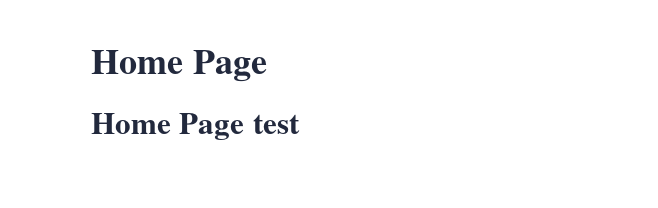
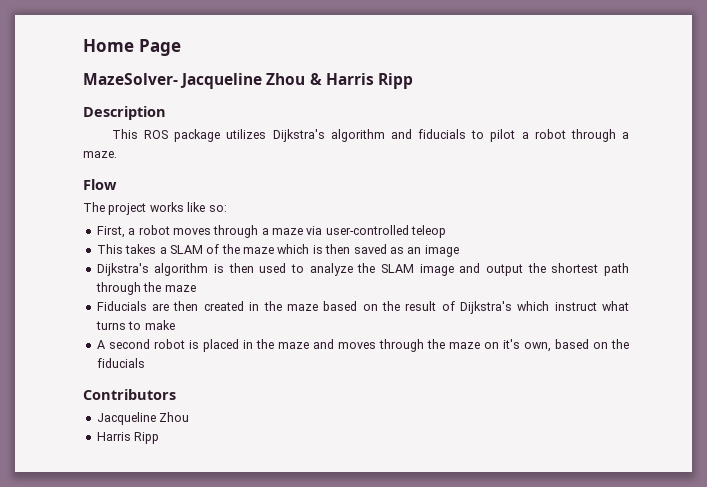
[91,113,300,140] Home Page test -> [83,73,413,89] [83,106,166,120] [111,129,629,142] [83,151,117,158] [83,179,117,190] [83,202,227,215] [96,225,447,238] [96,244,459,257] [96,263,629,276] [95,282,196,295] [96,301,630,314] [95,320,175,330] [96,339,630,352] [96,358,145,368] [83,389,176,400] [96,412,190,425] [96,432,160,444] MazeSolver- Jacqueline Zhou & Harris Ripp // Description // This ROS package utilizes Dijkstra's algorithm and fiducials to pilot a robot through a maze. // Flow // The project works like so: // First, a robot moves through a maze via user-controlled teleop // This takes a SLAM of the maze which is then saved as an image // Dijkstra's algorithm is then used to analyze the SLAM image and output the shortest path through the maze // Fiducials are then created in the maze based on the result of Dijkstra's which instruct what turns to make // A second robot is placed in the maze and moves through the maze on it's own, based on the fiducials // Contributors // Jacqueline Zhou // Harris Ripp

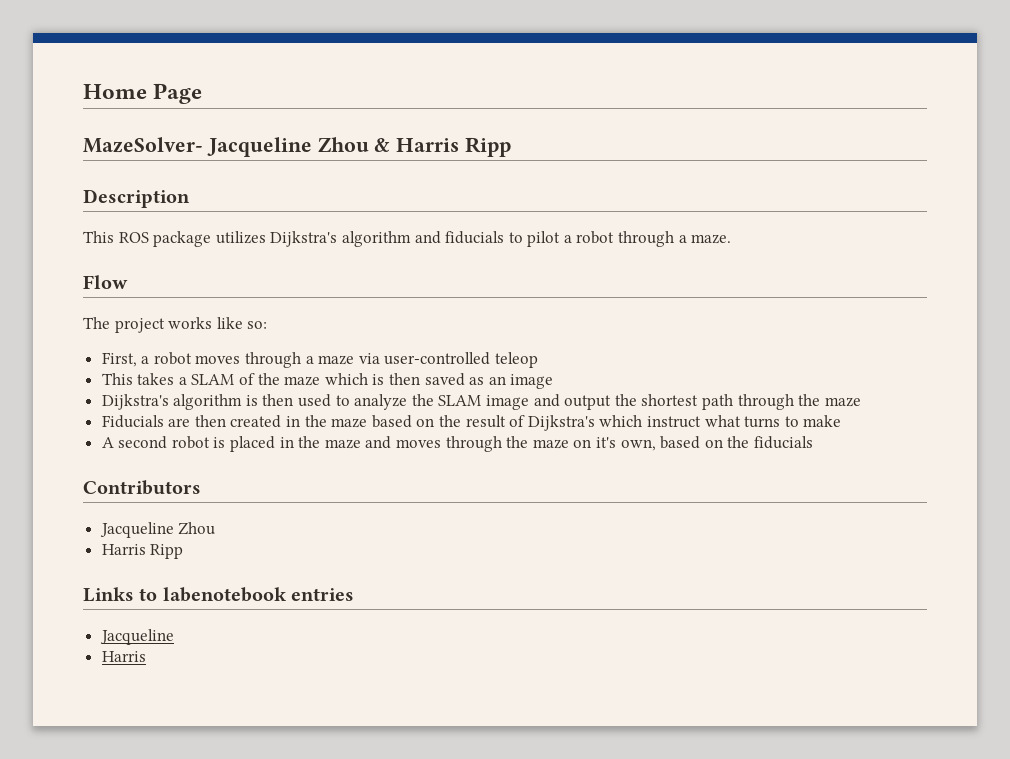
(160, 438) none -> [83,587,355,602] [99,629,174,645] [101,651,146,662] // Links to labenotebook entries // Jacqueline // Harris

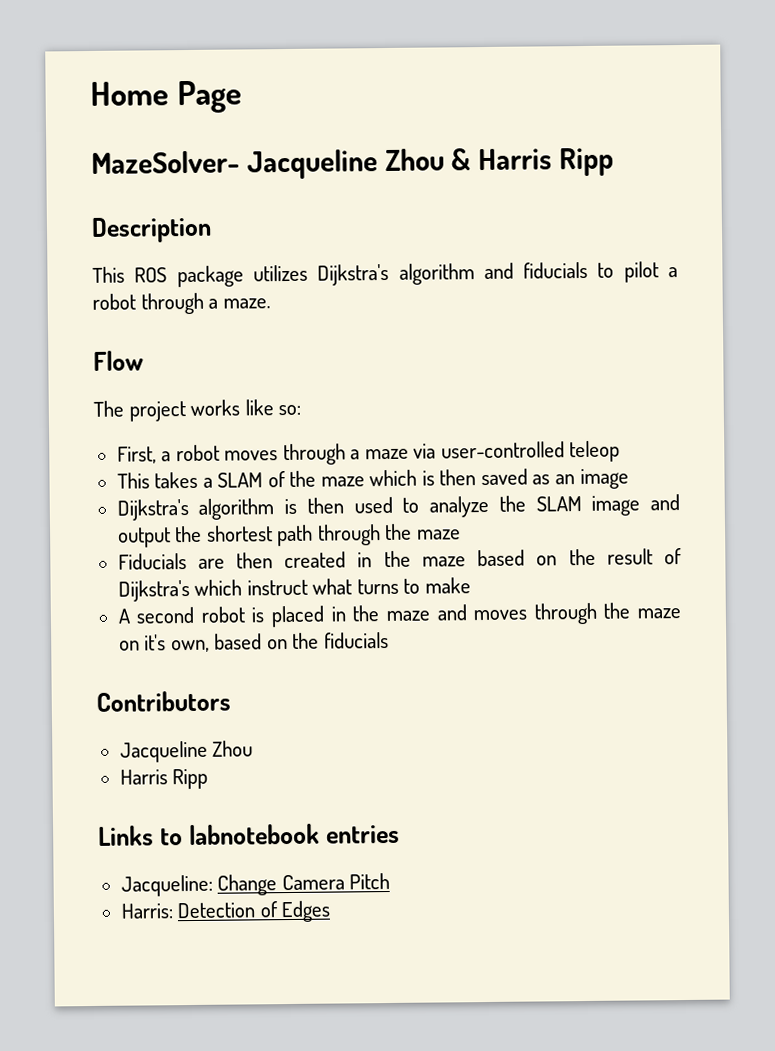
[162,587,287,602] labenotebook -> [188,823,320,846] labnotebook
[99,629,174,645] [101,651,146,662] Jacqueline // Harris -> [120,872,391,897] [120,900,332,923] Jacqueline: Change Camera Pitch // Harris: Detection of Edges

